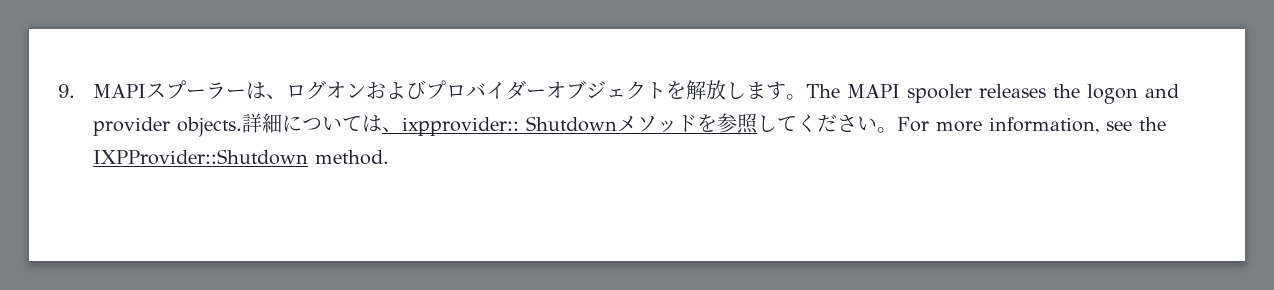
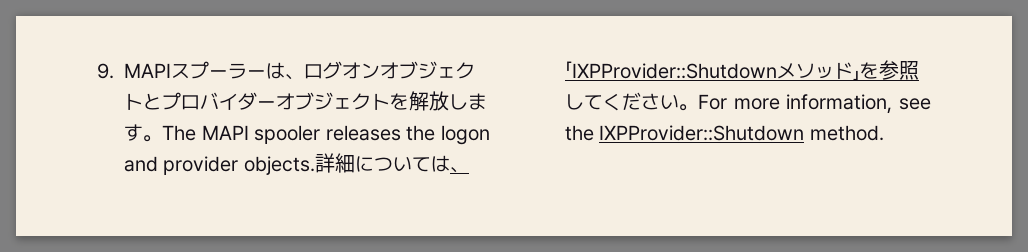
[365,80,426,99] および -> [380,61,476,79] [124,93,163,110] オブジェクトと
[401,116,617,136] ixpprovider:: Shutdown -> [565,61,778,79] 「IXPProvider::Shutdown
(697, 123) none -> [853,70,861,81] 」

